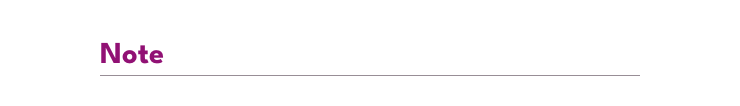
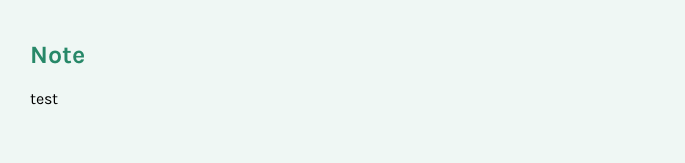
(164, 53) none -> [30,94,58,105] // test

